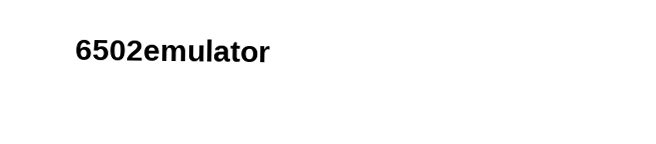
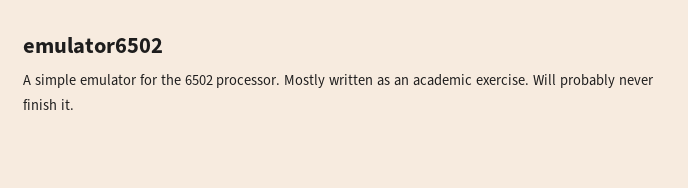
[75,37,271,63] 6502emulator -> [23,37,163,54] [23,74,654,88] [23,99,74,110] emulator6502 // A simple emulator for the 6502 processor. Mostly written as an academic exercise. Will probably never finish it.

